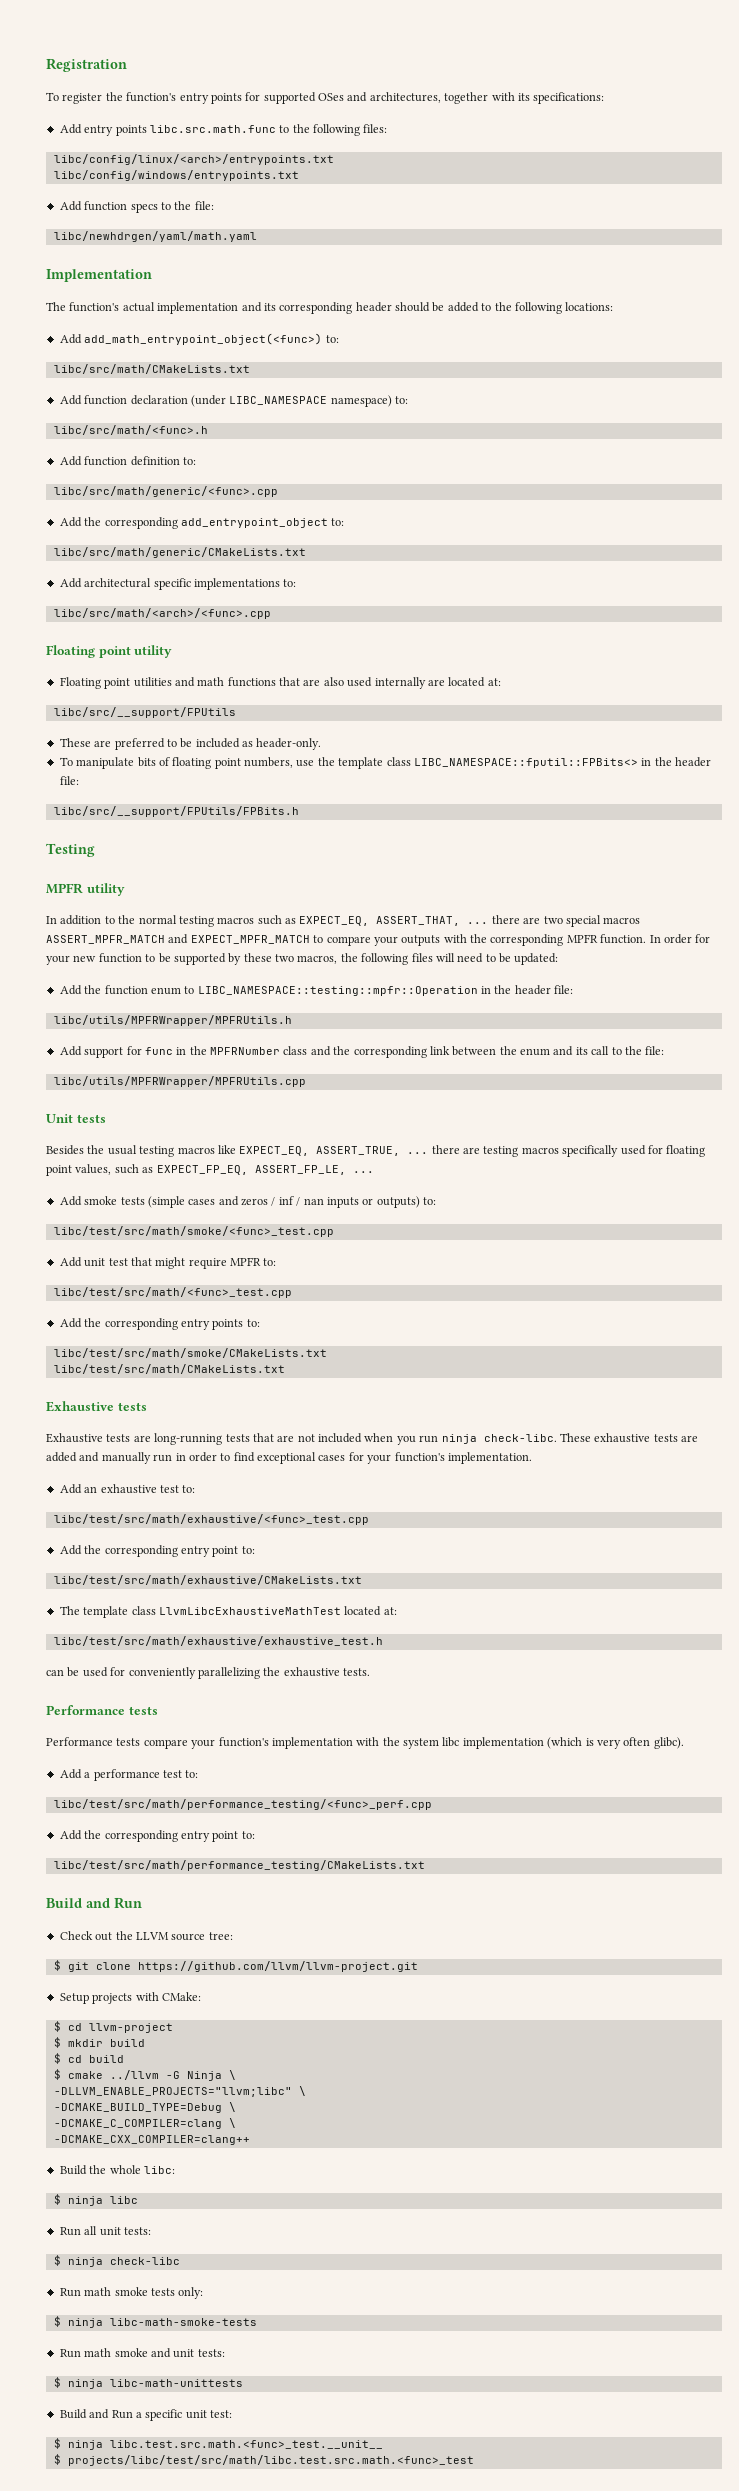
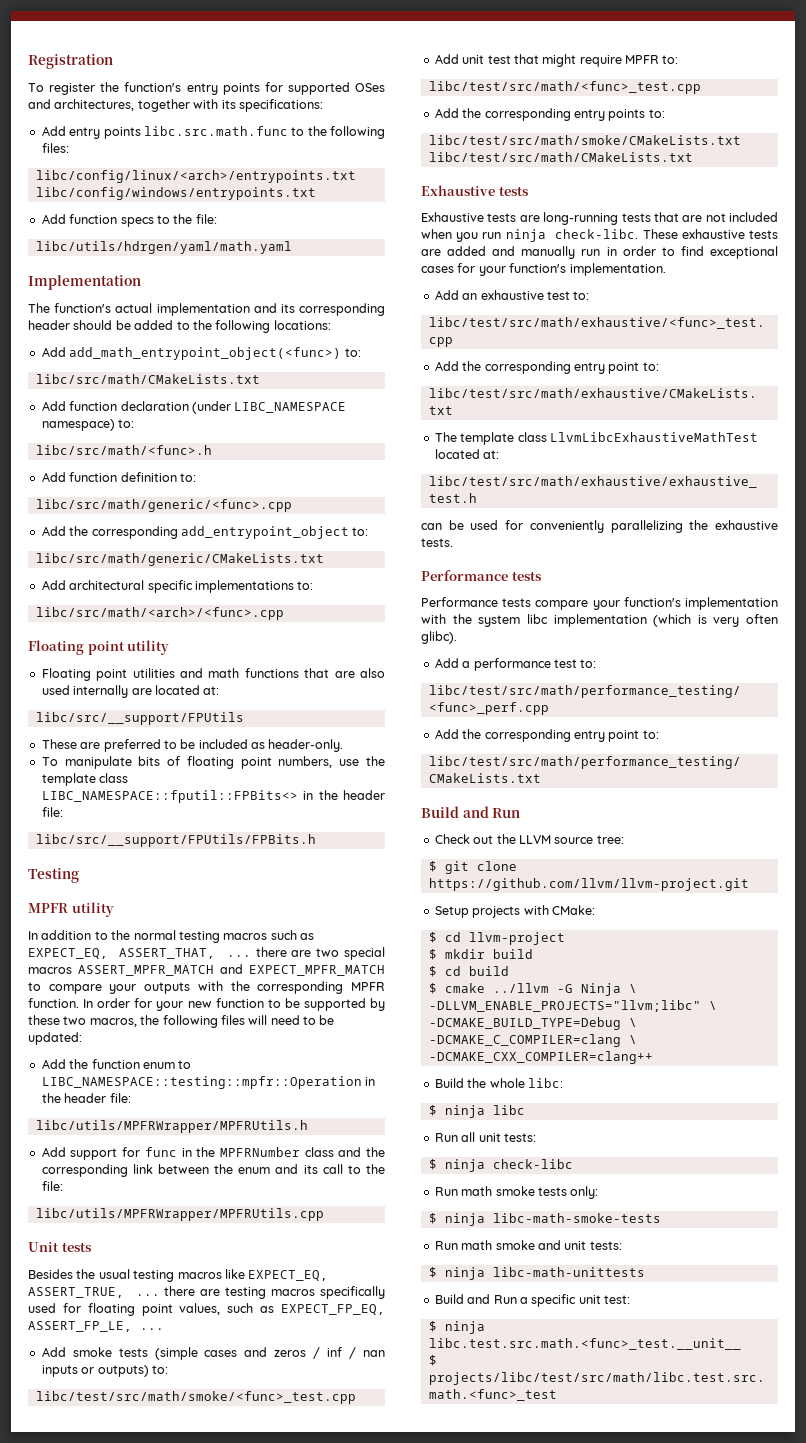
[53,231,257,242] libc/newhdrgen/yaml/math.yaml -> [35,241,292,254] libc/utils/hdrgen/yaml/math.yaml

